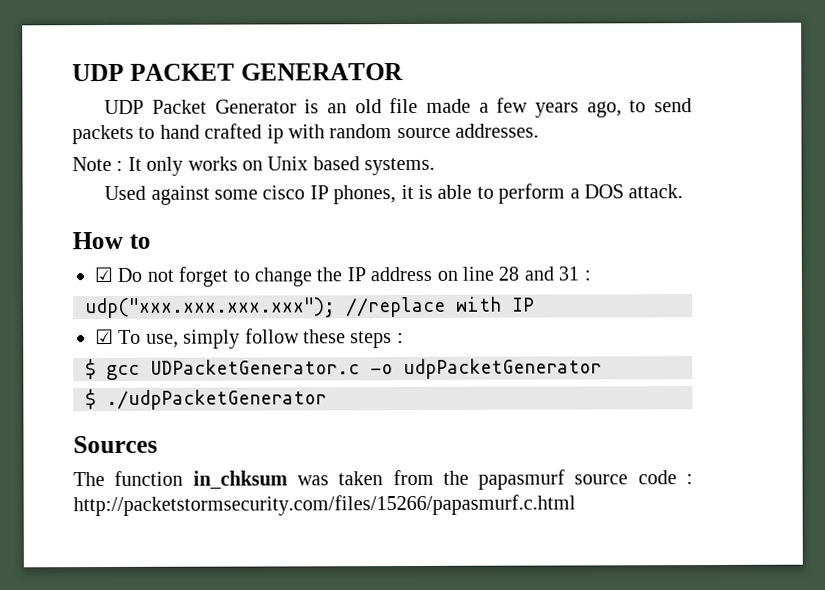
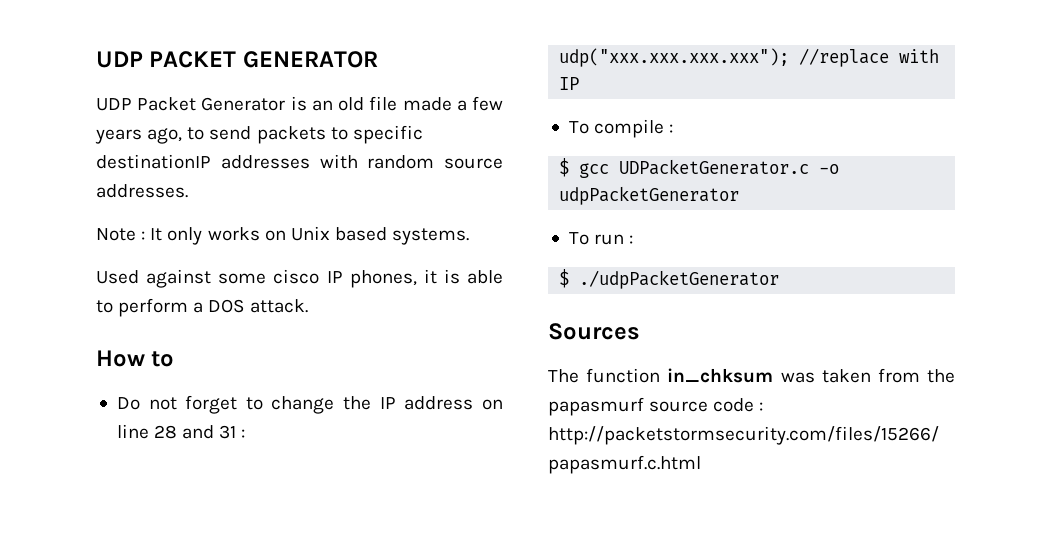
[159,123,284,144] hand crafted ip -> [352,125,423,144] [96,154,310,169] specific destinationIP addresses
[94,266,113,283] ☑ -> (175, 359) none
[95,328,393,349] ☑ To use, simply follow these steps -> [568,119,665,138] To compile
(602, 369) none -> [568,232,634,245] // To run :

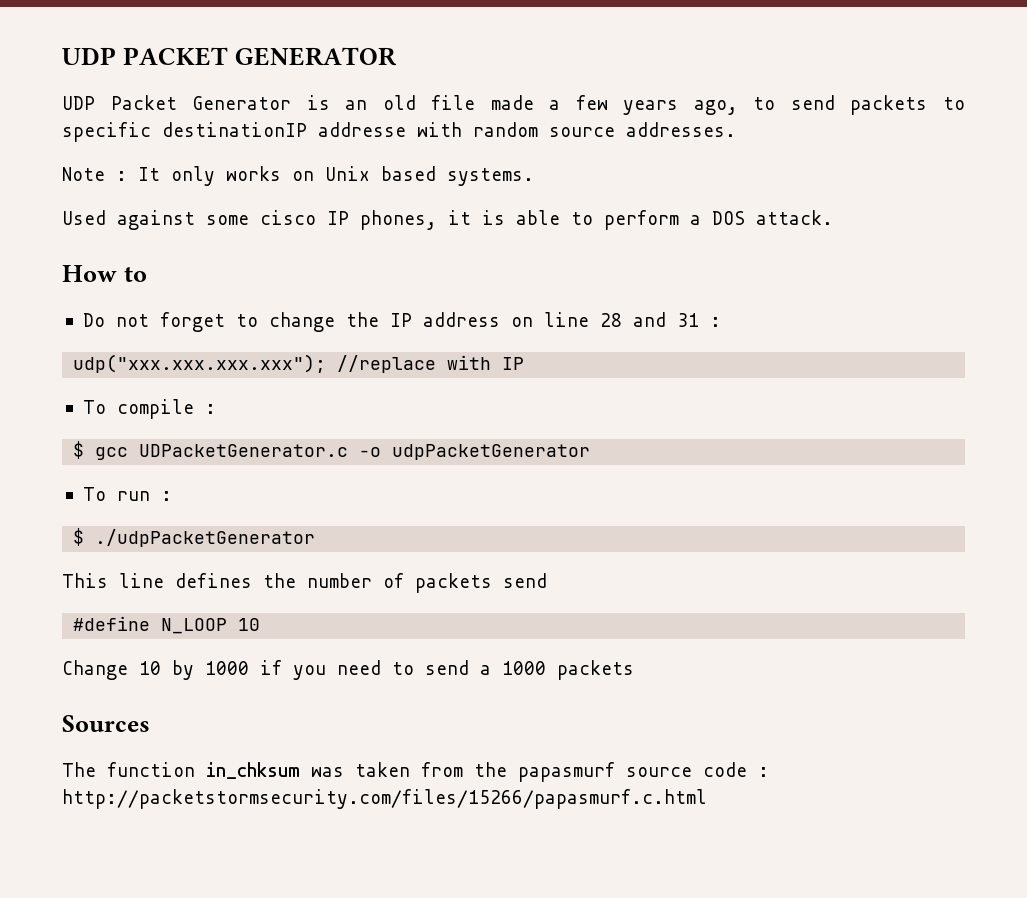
[220,155,310,169] addresses -> [318,122,406,137] addresse
(780, 279) none -> [62,573,547,593] [73,616,261,634] [62,660,634,680] // This line defines the number of packets send // #define N_LOOP 10 // Change 10 by 1000 if you need to send a 1000 packets

